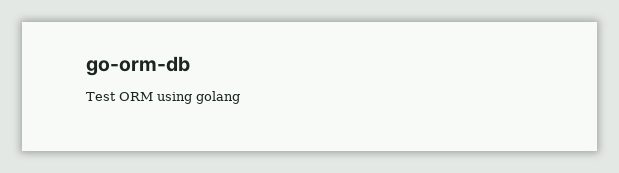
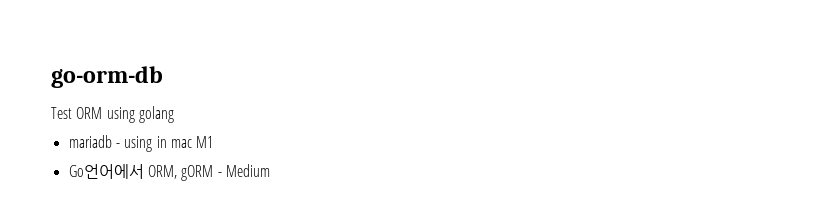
(240, 97) none -> [68,135,214,152] [68,164,270,181] // mariadb - using in mac M1 // Go언어에서 ORM, gORM - Medium

